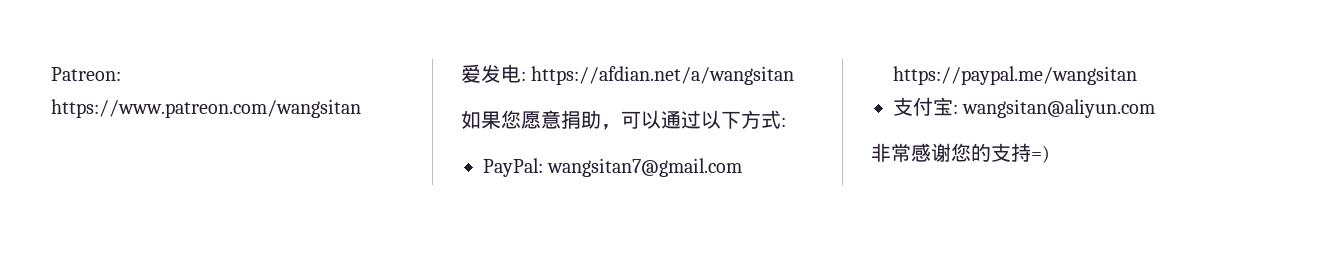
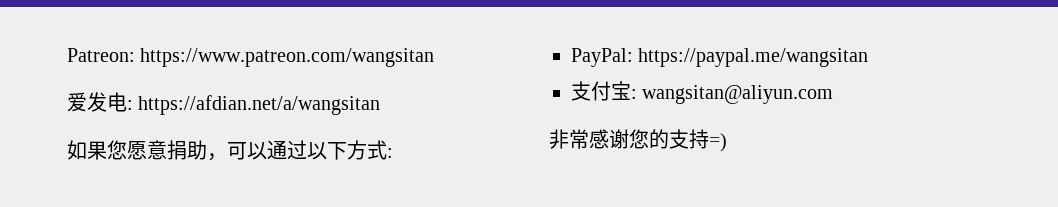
[547,158,743,177] wangsitan7@gmail.com -> (633, 57) none

